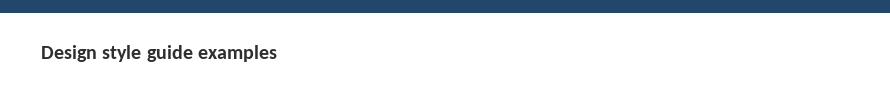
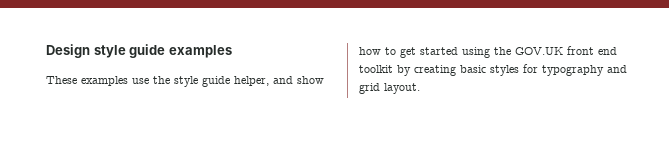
(277, 53) none -> [46,76,324,87] [359,46,617,58] [359,64,627,76] [359,83,420,94] // These examples use the style guide helper, and show how to get started using the GOV.UK front end toolkit by creating basic styles for typography and grid layout.

